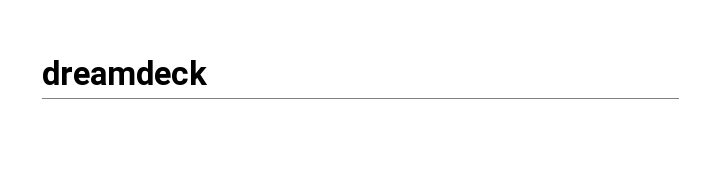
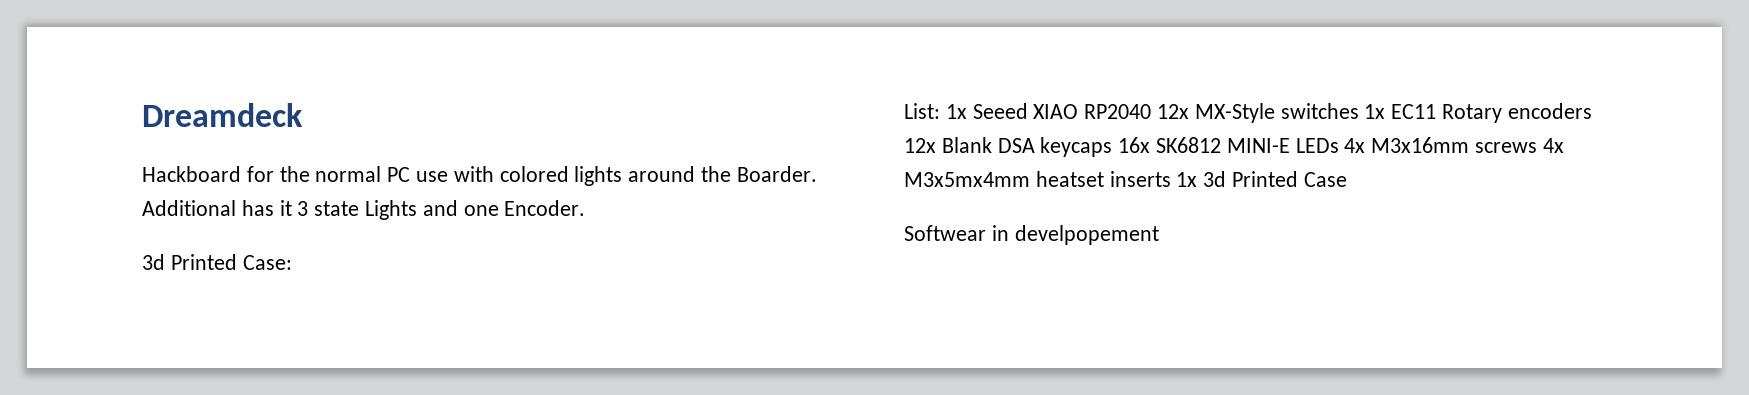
[42,60,208,85] dreamdeck -> [142,103,303,127] [142,166,817,186] [142,200,586,220] [142,254,292,270] [904,103,1592,123] [904,137,1564,157] [904,171,1347,187] [904,225,1159,245] Dreamdeck // Hackboard for the normal PC use with colored lights around the Boarder. Additional has it 3 state Lights and one Encoder. // 3d Printed Case: // List: 1x Seeed XIAO RP2040 12x MX-Style switches 1x EC11 Rotary encoders 12x Blank DSA keycaps 16x SK6812 MINI-E LEDs 4x M3x16mm screws 4x M3x5mx4mm heatset inserts 1x 3d Printed Case // Softwear in develpopement

